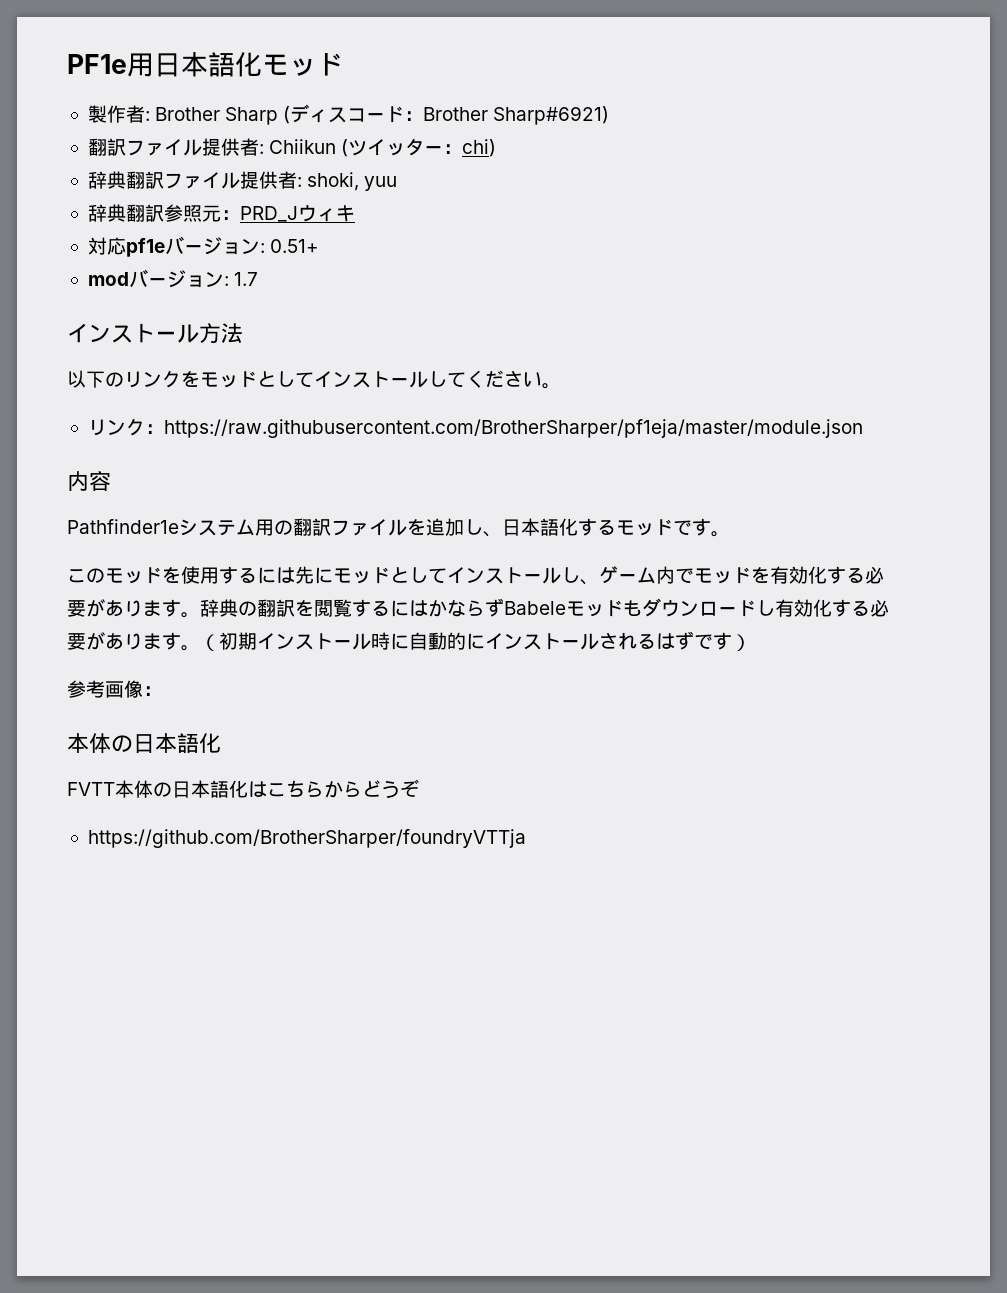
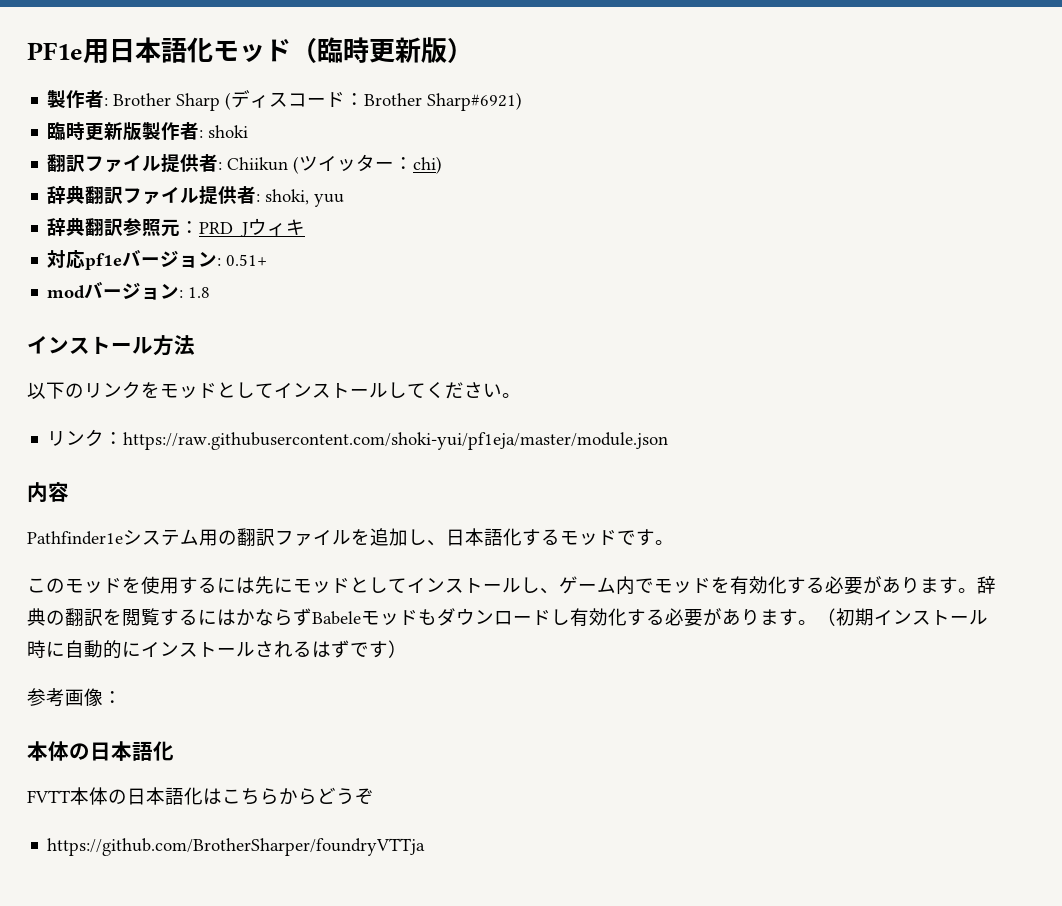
(343, 64) none -> [291,37,473,63] （臨時更新版）
(610, 115) none -> [47,122,249,141] // 臨時更新版製作者: shoki
[234,272,259,286] 1.7 -> [188,287,211,298] 1.8
[163,419,863,438] https://raw.githubusercontent.com/BrotherSharper/pf1eja/master/module.json -> [123,432,669,450] https://raw.githubusercontent.com/shoki-yui/pf1eja/master/module.json

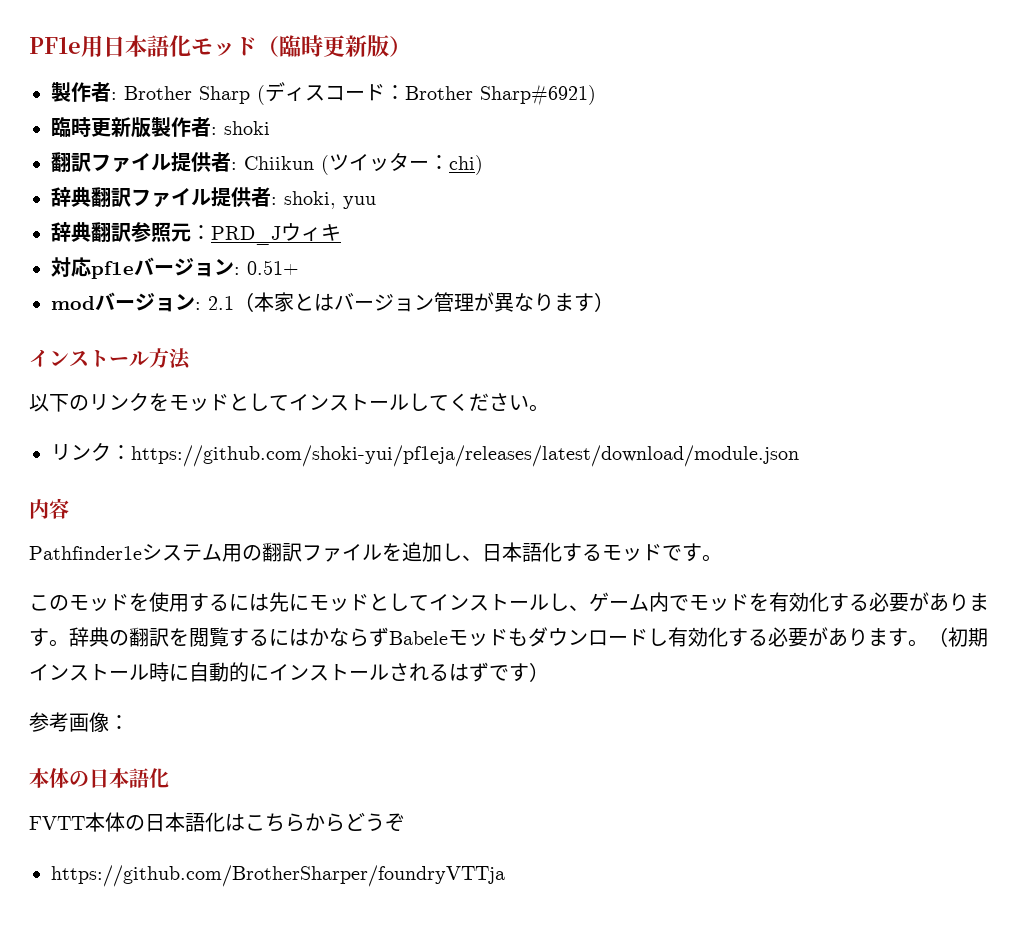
[188,287,211,298] 1.8 -> [208,292,614,312] 2.1（本家とはバージョン管理が異なります）
[123,432,669,450] https://raw.githubusercontent.com/shoki-yui/pf1eja/master/module.json -> [131,445,799,467] https://github.com/shoki-yui/pf1eja/releases/latest/download/module.json

